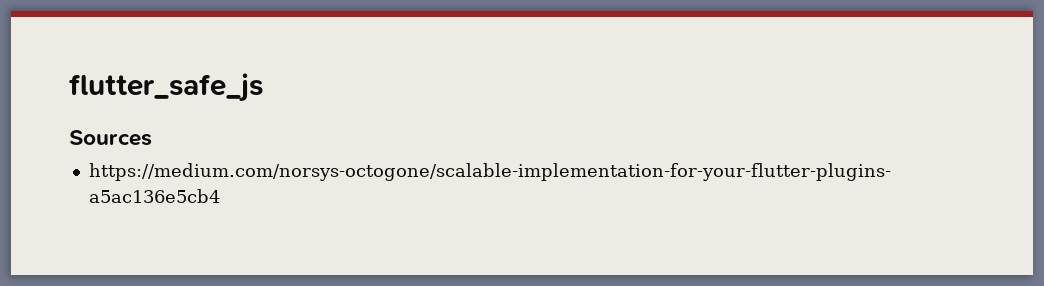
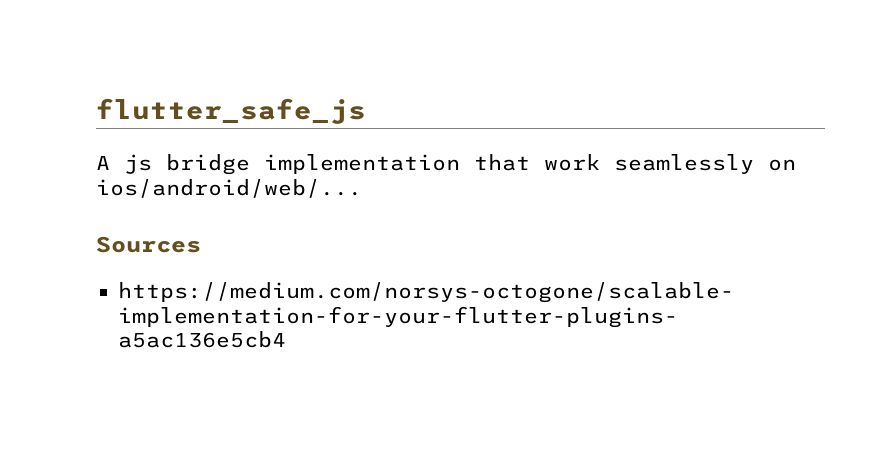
(263, 87) none -> [96,154,796,175] [96,179,362,198] // A js bridge implementation that work seamlessly on ios/android/web/...

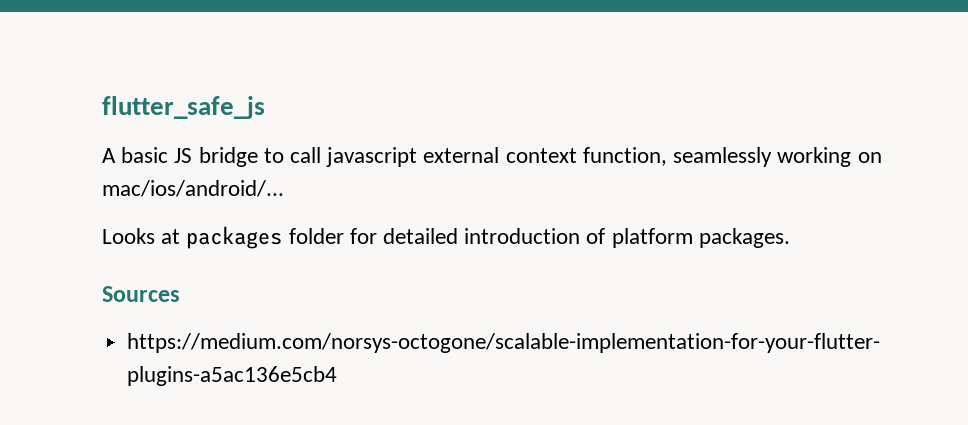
[124,154,796,175] [96,179,362,198] js bridge implementation that work seamlessly on ios/android/web/... -> [121,147,882,167] [102,180,284,197] [102,226,790,249] basic JS bridge to call javascript external context function, seamlessly working on mac/ios/android/... // Looks at packages folder for detailed introduction of platform packages.

